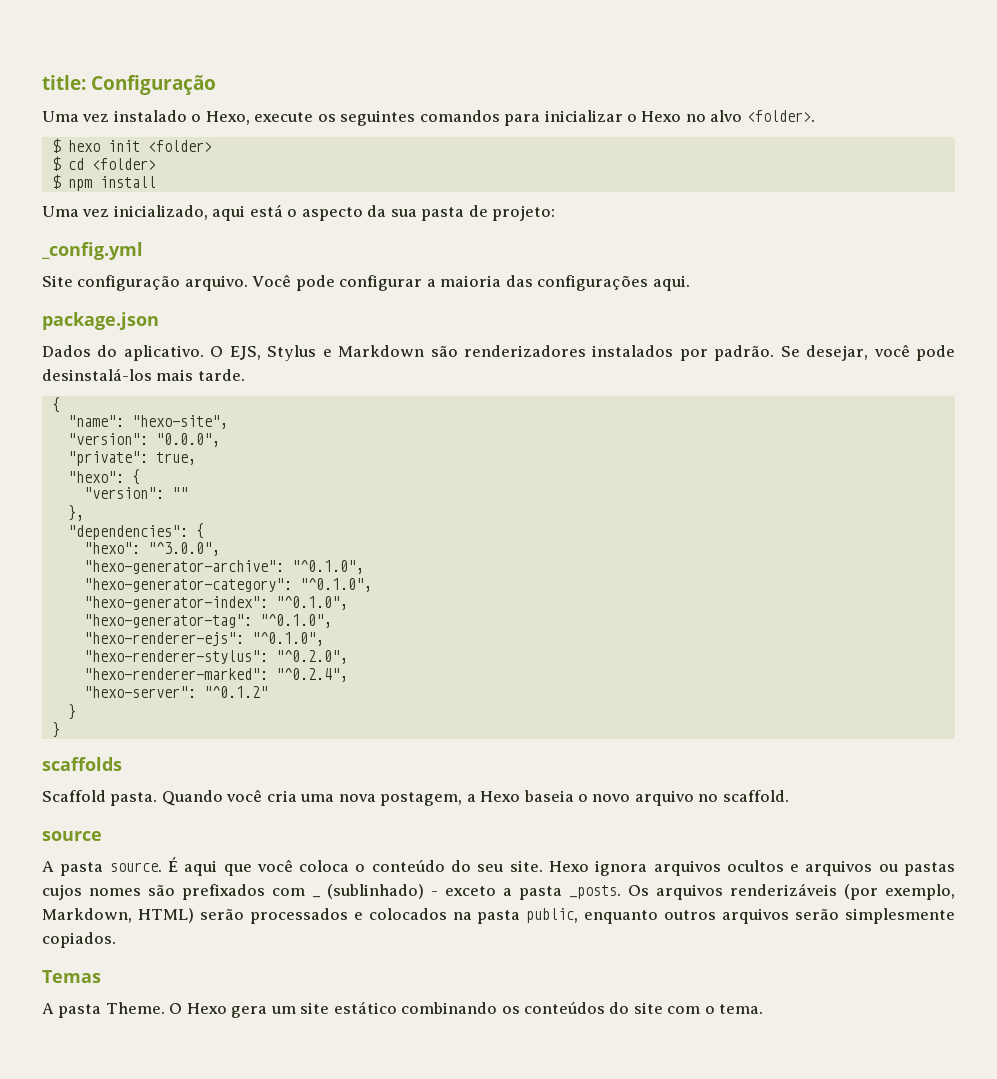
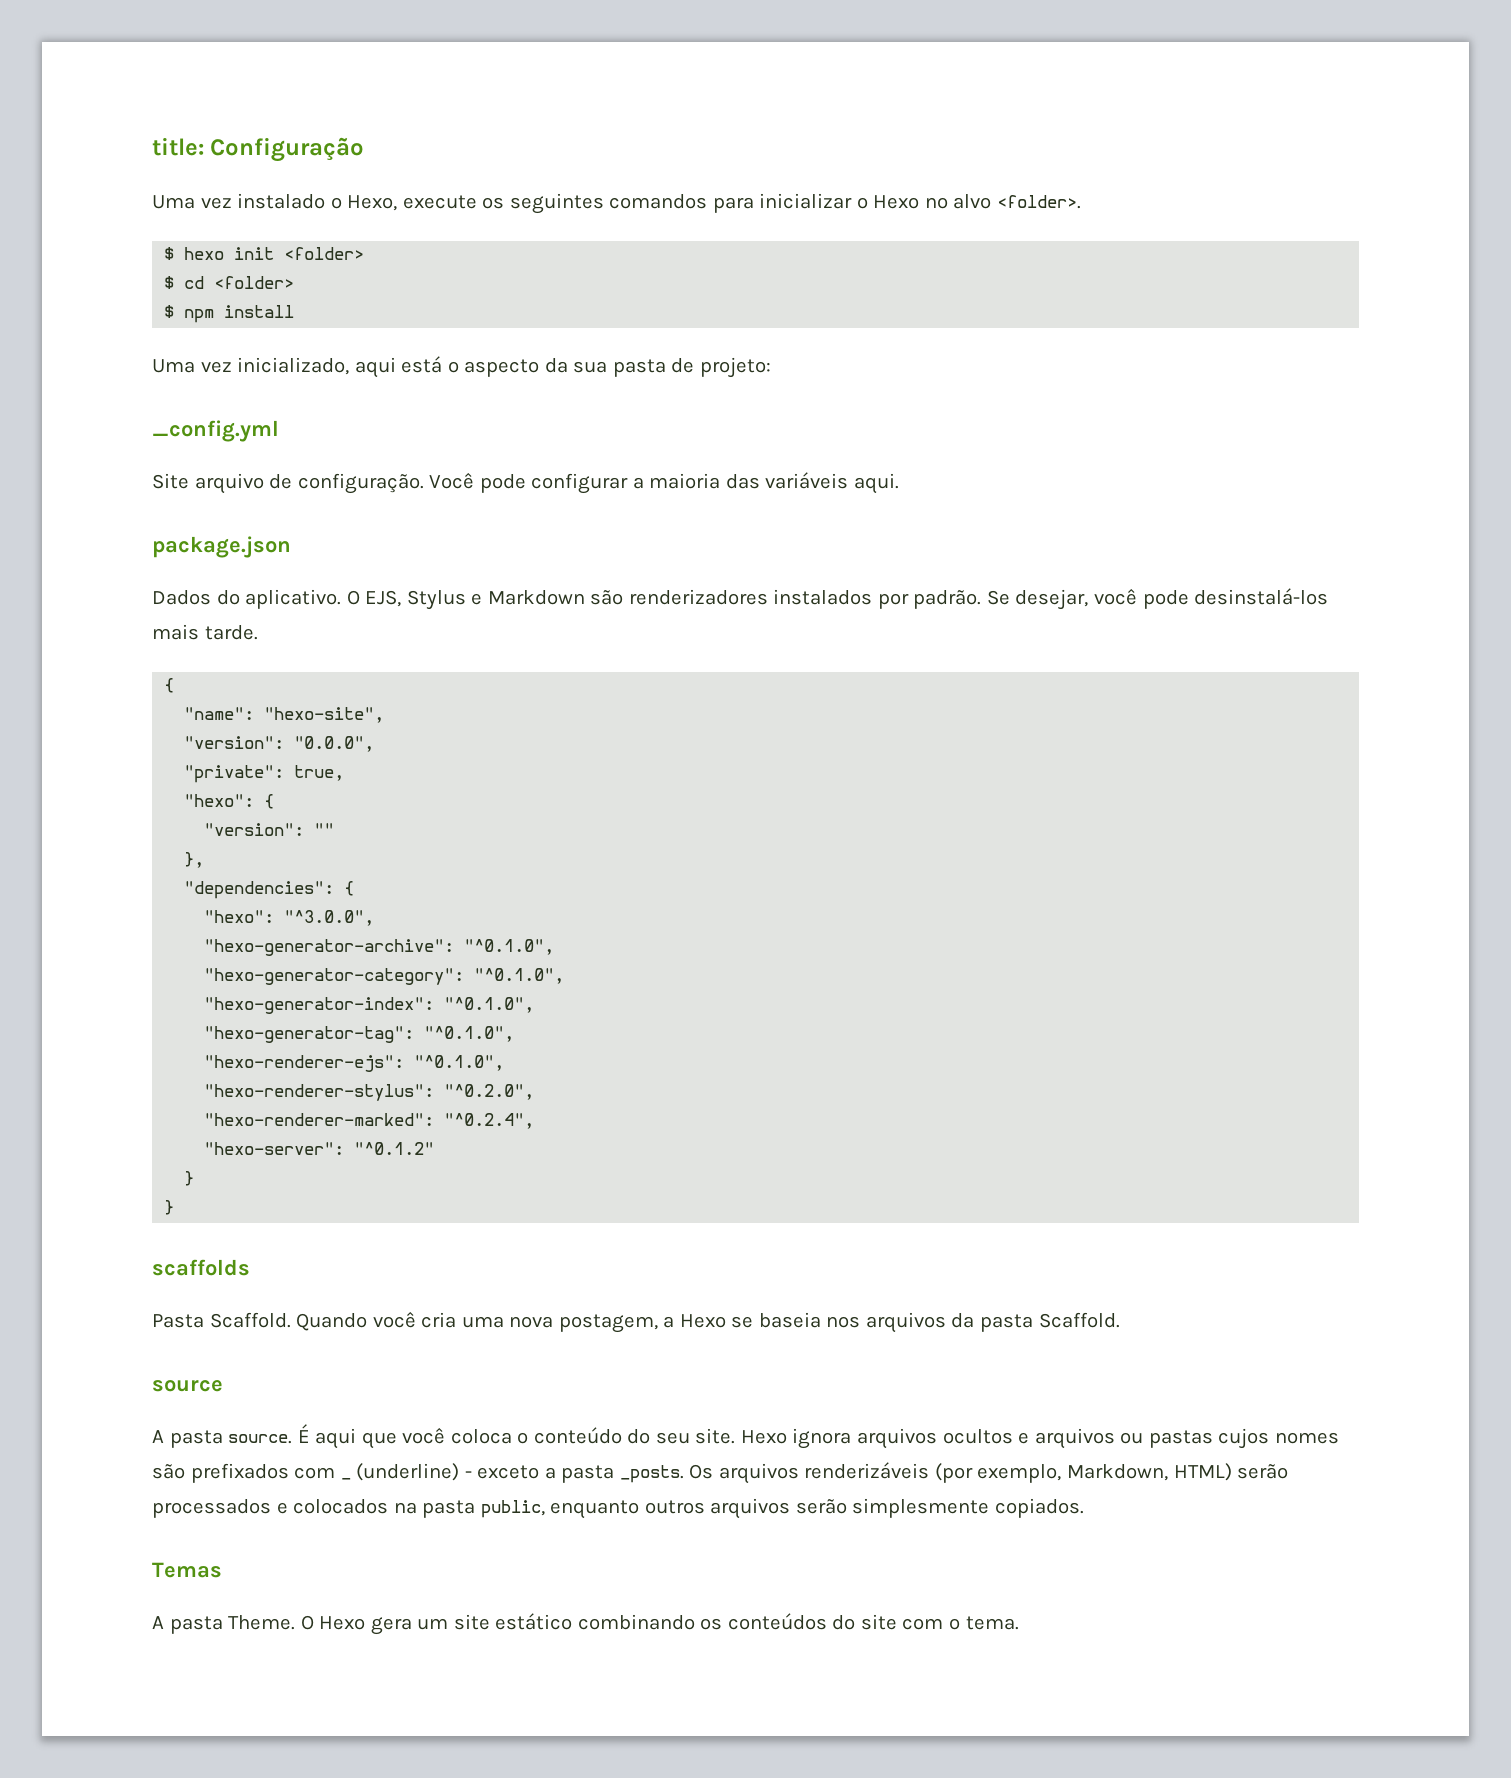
[77,275,248,291] configuração arquivo. -> [194,473,424,494] arquivo de configuração.
[537,275,649,291] configurações -> [765,472,849,489] variáveis
[42,790,158,806] Scaffold pasta. -> [152,1312,291,1328] Pasta Scaffold.
[523,790,789,806] baseia o novo arquivo no scaffold. -> [731,1312,1120,1333] se baseia nos arquivos da pasta Scaffold.
[327,884,424,899] (sublinhado) -> [356,1463,460,1481] (underline)

